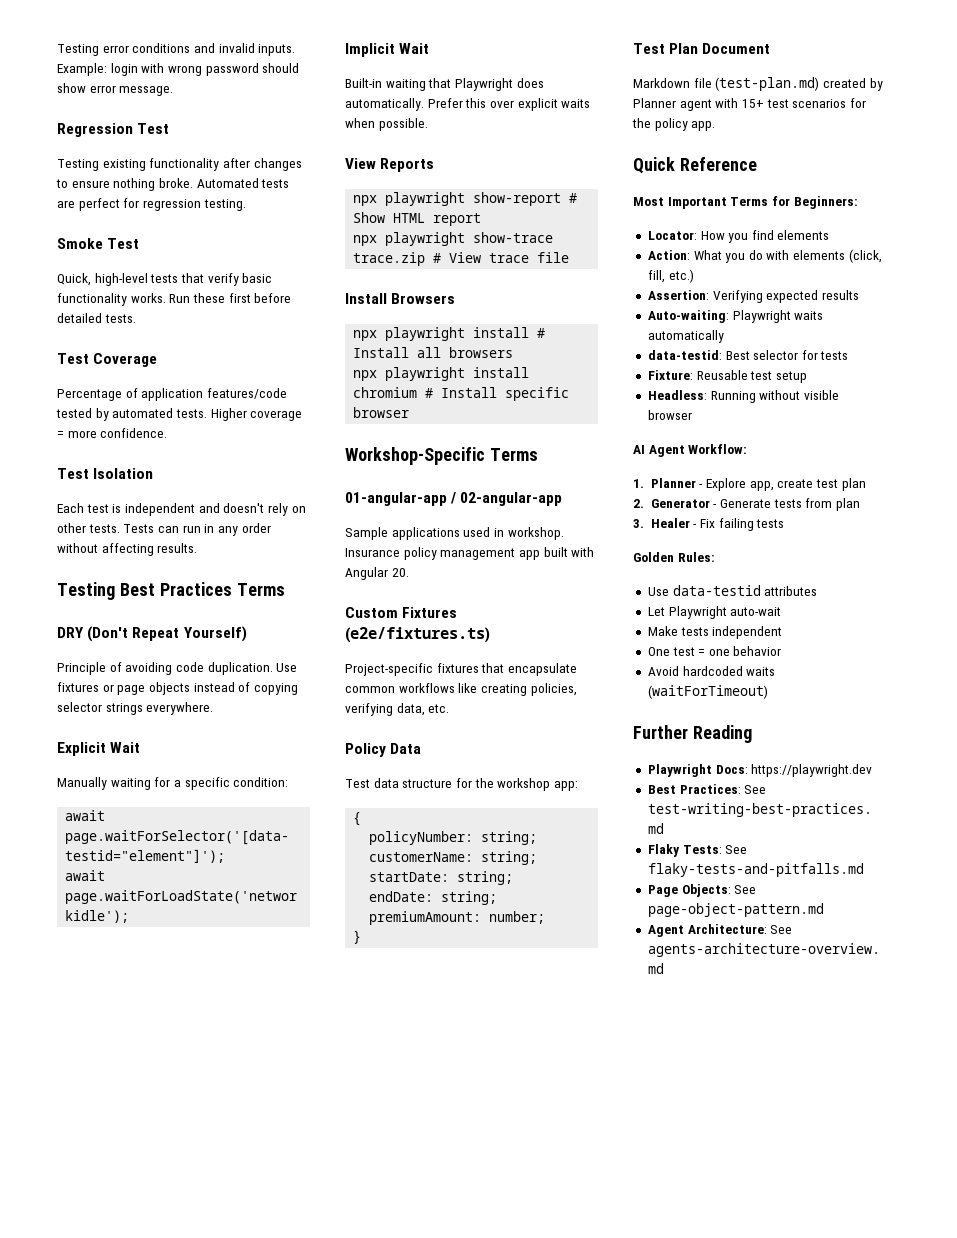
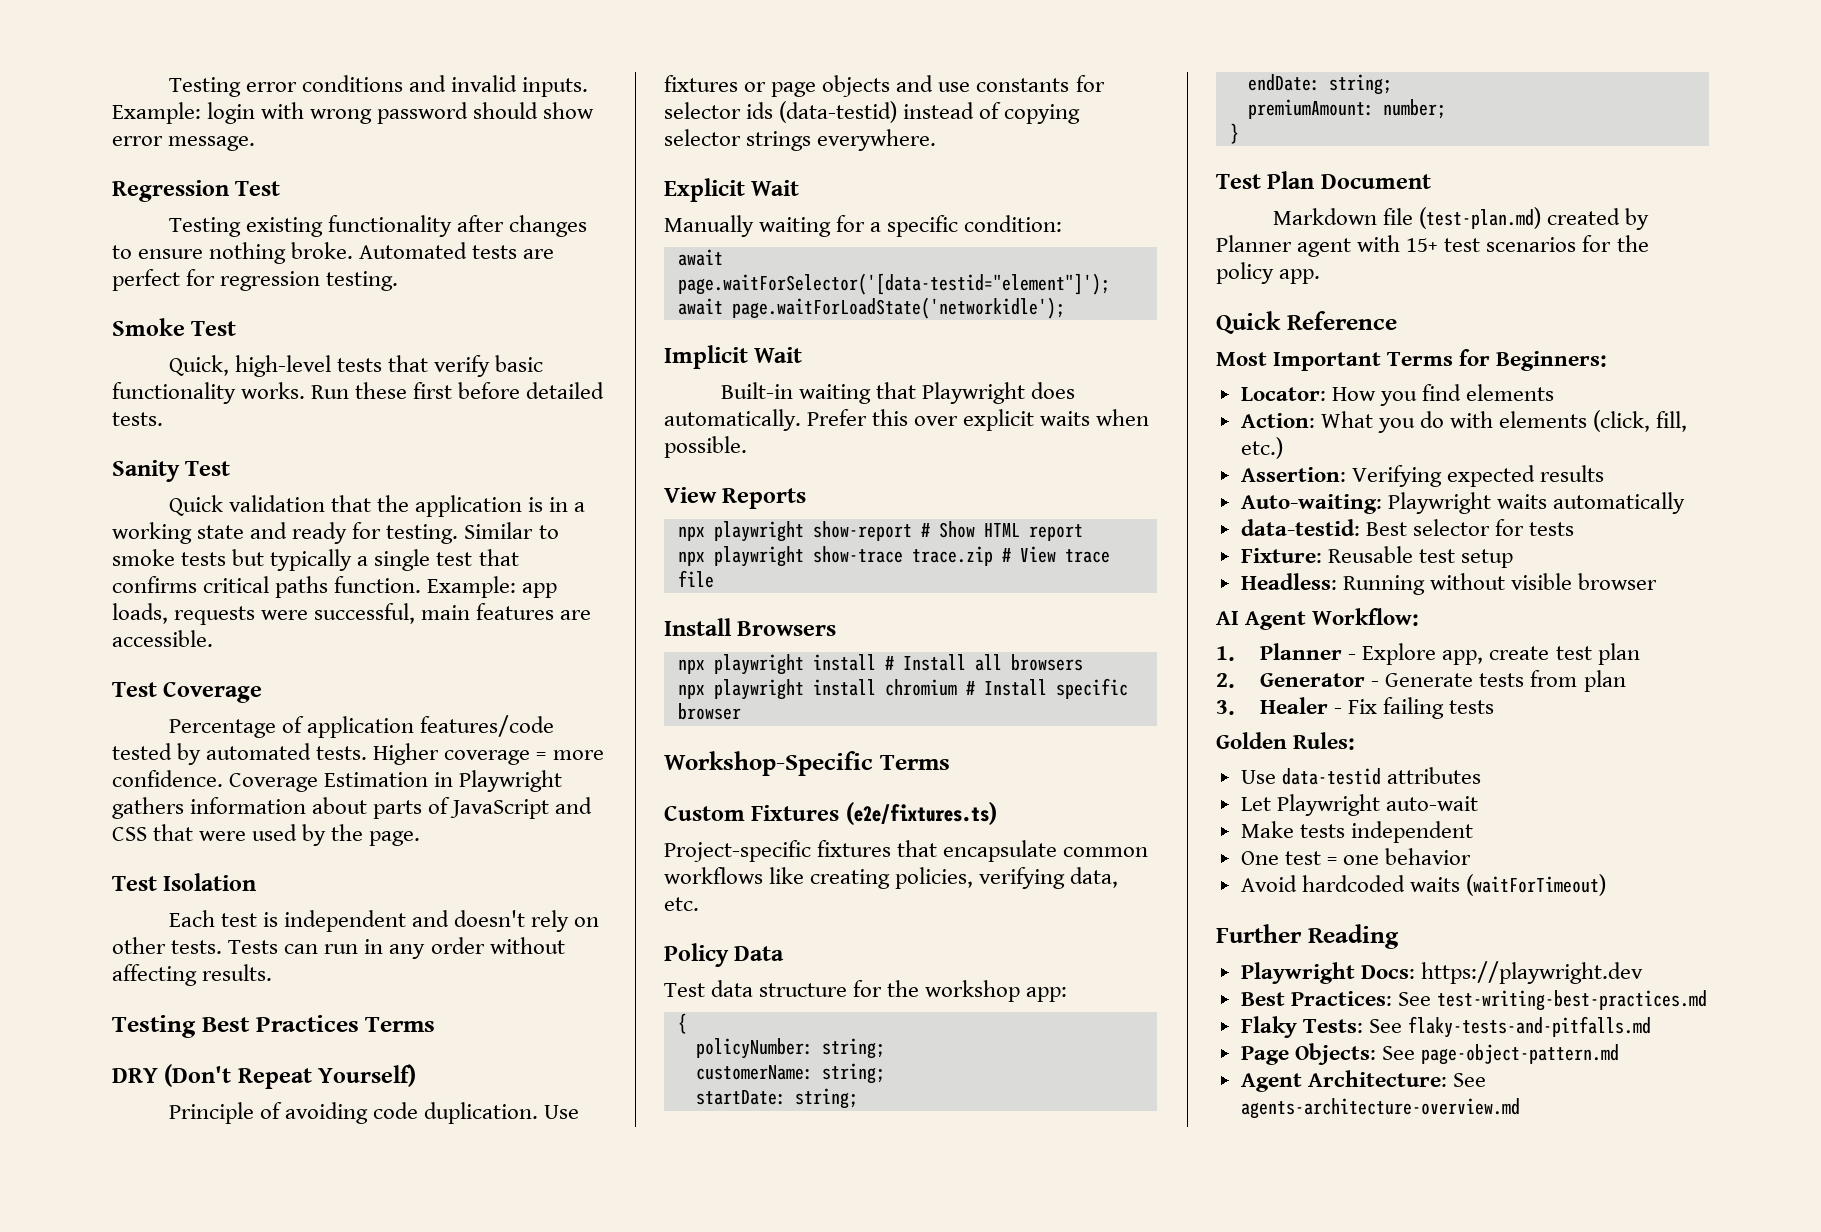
(136, 318) none -> [112,460,231,482] [168,495,586,517] [112,522,559,544] [112,549,519,571] [112,576,558,598] [112,603,592,625] [112,630,213,647] // Sanity Test // Quick validation that the application is in a working state and ready for testing. Similar to smoke tests but typically a single test that confirms critical paths function. Example: app loads, requests were successful, main features are accessible.
(168, 433) none -> [229,770,563,792] [112,797,593,819] [112,824,421,846] Coverage Estimation in Playwright gathers information about parts of JavaScript and CSS that were used by the page.
(190, 688) none -> [896,75,1105,92] [664,101,898,123] and use constants for selector ids (data-testid)
[345,492,563,506] [345,527,564,540] [345,547,595,560] [345,567,409,580] // 01-angular-app / 02-angular-app // Sample applications used in workshop. Insurance policy management app built with Angular 20. -> (950, 762) none

